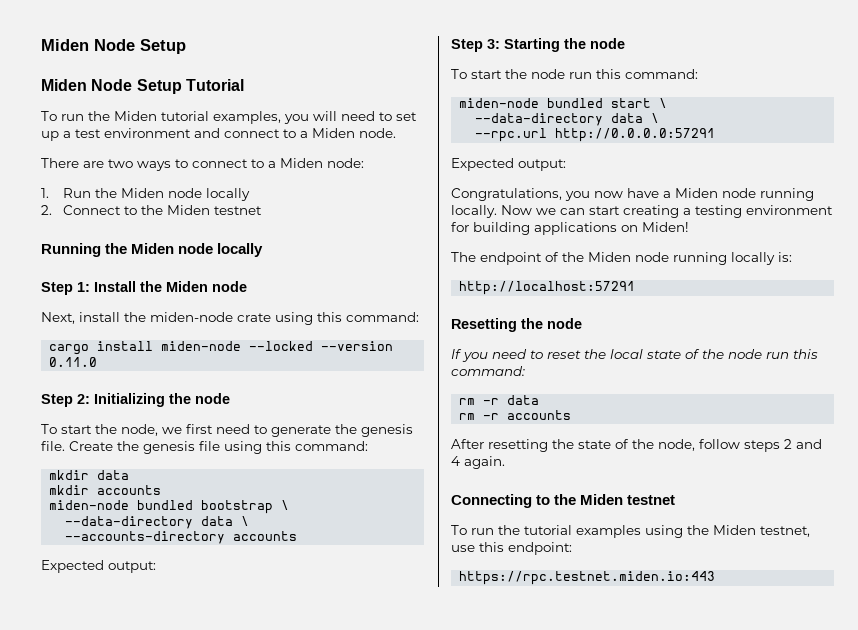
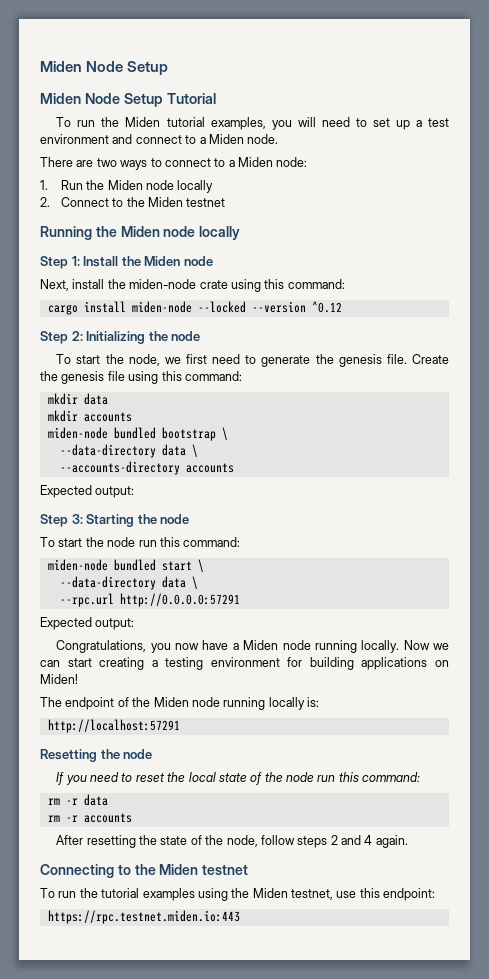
[49,357,98,367] 0.11.0 -> [311,301,342,313] ^0.12

